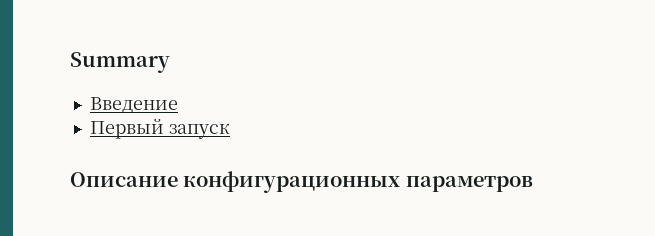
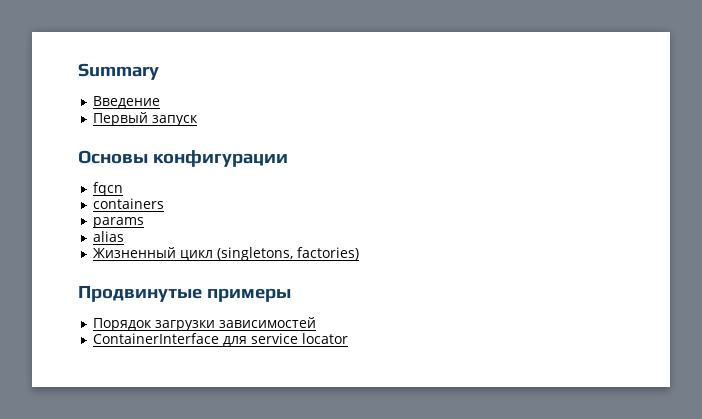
[70,171,533,193] Описание конфигурационных параметров -> [78,150,288,167] [92,182,123,196] [92,198,164,209] [92,217,144,228] [92,231,124,242] [92,247,359,261] [78,286,291,302] [92,317,316,331] [92,333,348,347] Основы конфигурации // fqcn // containers // params // alias // Жизненный цикл (singletons, factories) // Продвинутые примеры // Порядок загрузки зависимостей // ContainerInterface для service locator

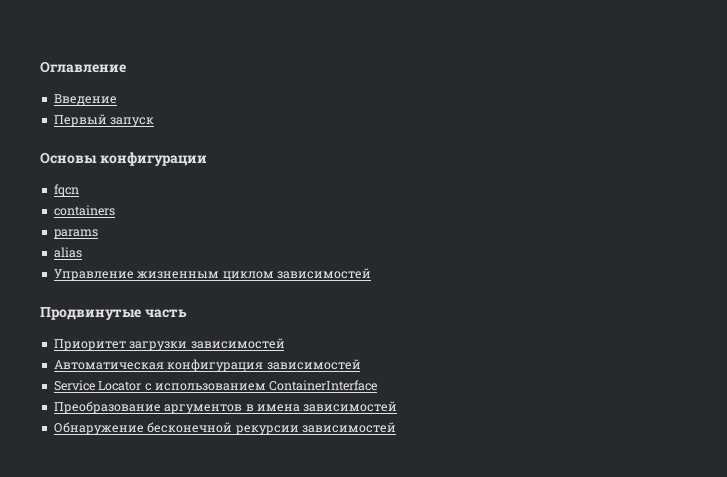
[78,63,159,80] Summary -> [40,61,126,73] Оглавление
[92,247,359,261] Жизненный цикл (singletons, factories) -> [53,268,371,281] Управление жизненным циклом зависимостей
[206,288,291,302] [92,318,152,331] примеры // Порядок -> [144,309,187,318] [53,339,126,351] часть // Приоритет
[92,333,348,347] ContainerInterface для service locator -> [53,359,361,372] [53,380,378,391] [53,401,398,414] [53,422,396,435] Автоматическая конфигурация зависимостей // Service Locator с использованием ContainerInterface // Преобразование аргументов в имена зависимостей // Обнаружение бесконечной рекурсии зависимостей

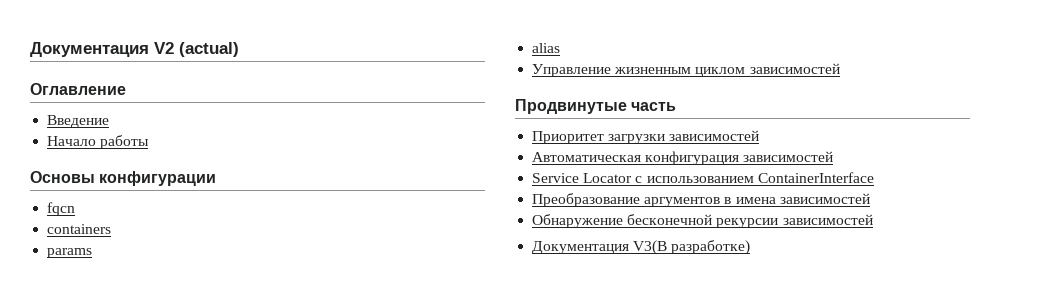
(40, 67) none -> [30,42,239,57] Документация V2 (actual) //
[53,114,155,127] Первый запуск -> [47,135,150,149] Начало работы
(396, 427) none -> [532,240,751,255] // Документация V3(В разработке)

